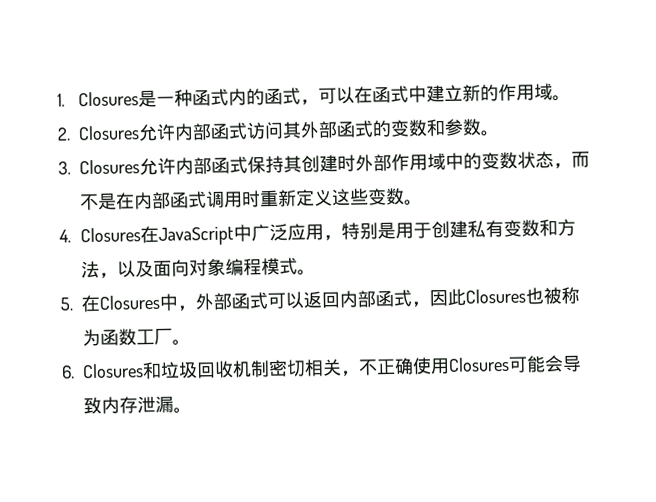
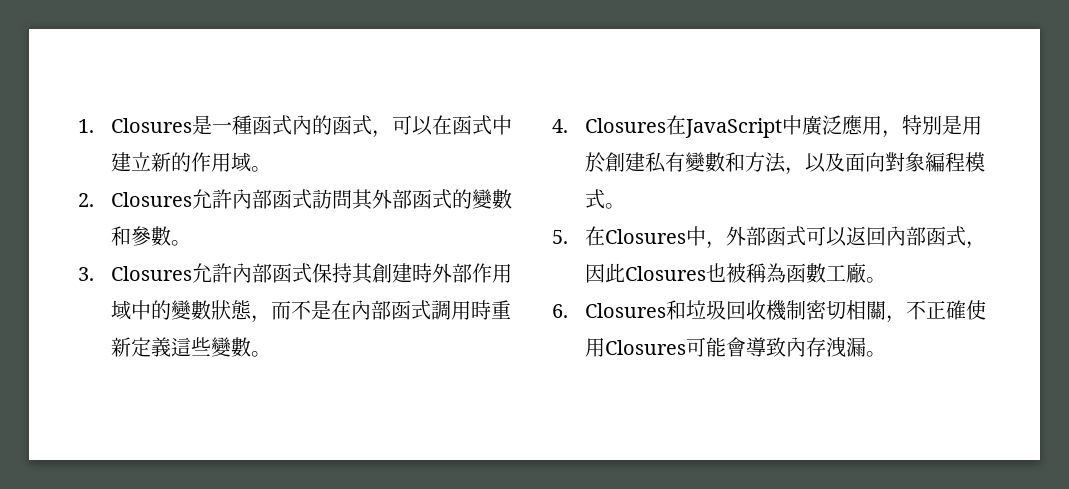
[173,88,247,107] 种函式内 -> [232,115,313,135] 種函式內
[156,121,284,141] 许内部函式访问 -> [212,189,353,209] 許內部函式訪問
[390,118,482,137] 变数和参数 -> [472,189,513,209] [111,226,172,246] 變數和參數
[157,157,194,175] 许内 -> [212,263,253,283] 許內
[301,154,356,173] 创建时 -> [372,263,433,283] 創建時
[481,151,554,170] 变数状态 -> [171,300,253,320] 變數狀態
[133,187,405,210] 内部函式调用时重新定义这些变数 -> [351,300,512,320] [111,337,252,357] 內部函式調用時重新定義這些變數
[250,219,540,242] 广泛应用，特别是用于创建私有变数 -> [802,115,983,138] [585,152,726,173] 廣泛應用，特別是用於創建私有變數
[188,258,244,277] 对象编 -> [885,152,946,172] 對象編
[339,290,358,308] 内 -> [886,226,907,246] 內
[561,286,580,305] [82,328,173,347] 称为函数工厂 -> [746,263,867,283] 稱為函數工廠
[232,360,252,378] 机 -> [766,300,788,321] 機
[322,357,414,377] 关，不正确 -> [866,300,967,323] 關，不正確
[544,354,582,373] [83,395,156,415] 会导致内存泄 -> [726,337,847,357] 會導致內存洩

